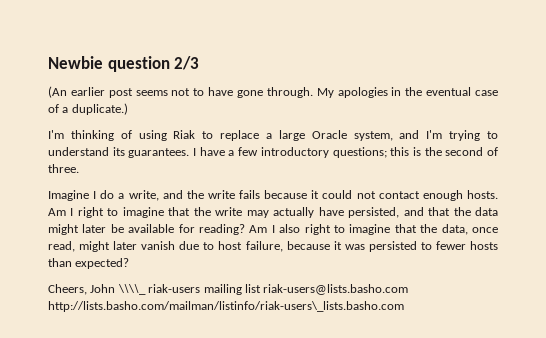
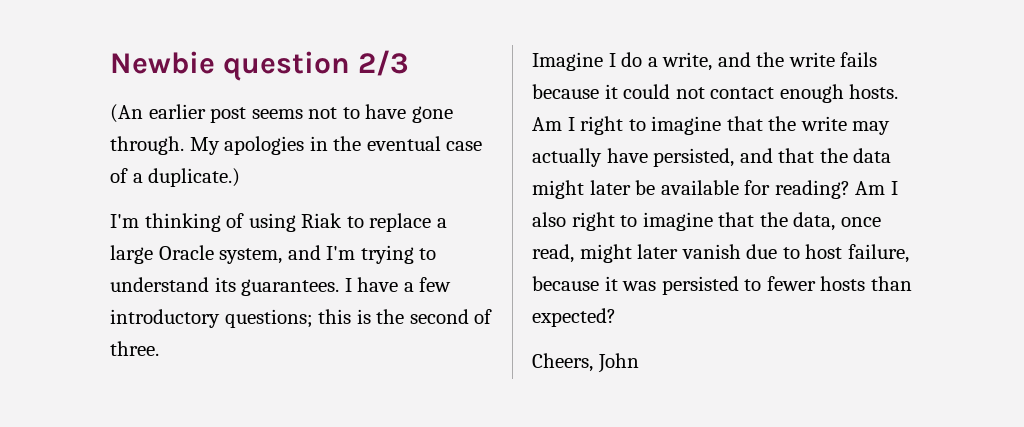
[117,284,409,295] [48,301,404,312] \\\\_ riak-users mailing list riak-users@lists.basho.com http://lists.basho.com/mailman/listinfo/riak-users\_lists.basho.com -> (639, 363) none

